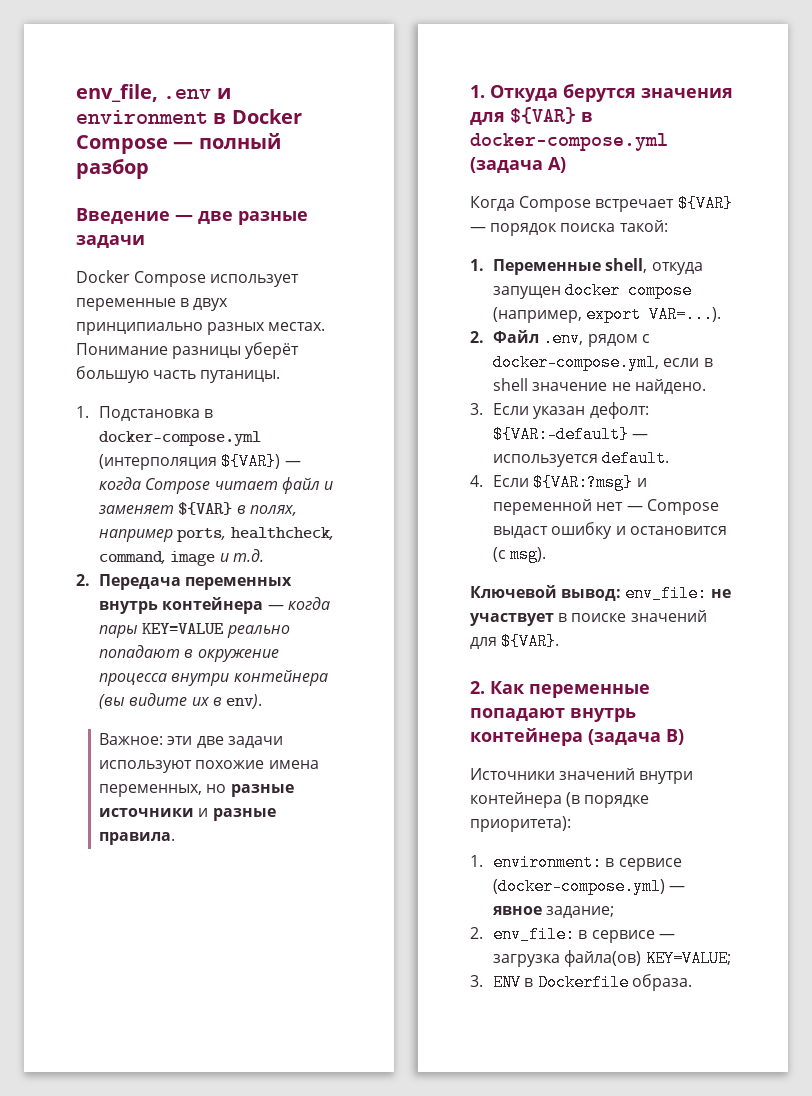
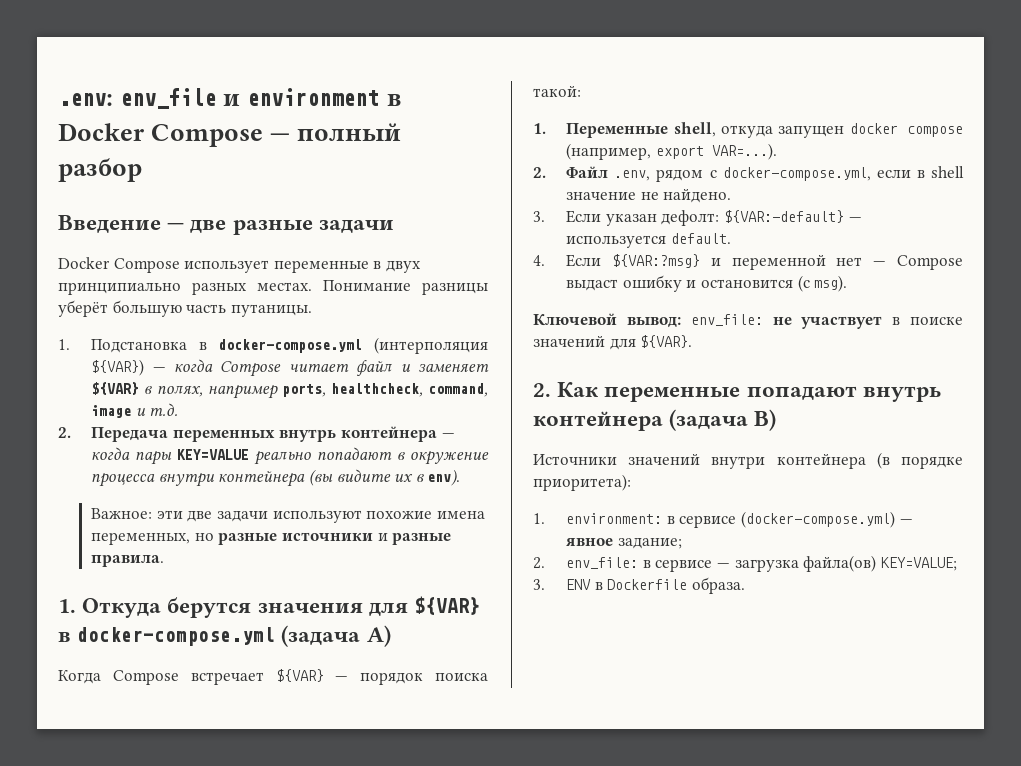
[76,84,212,102] env_file, .env -> [58,88,217,109] .env: env_file

